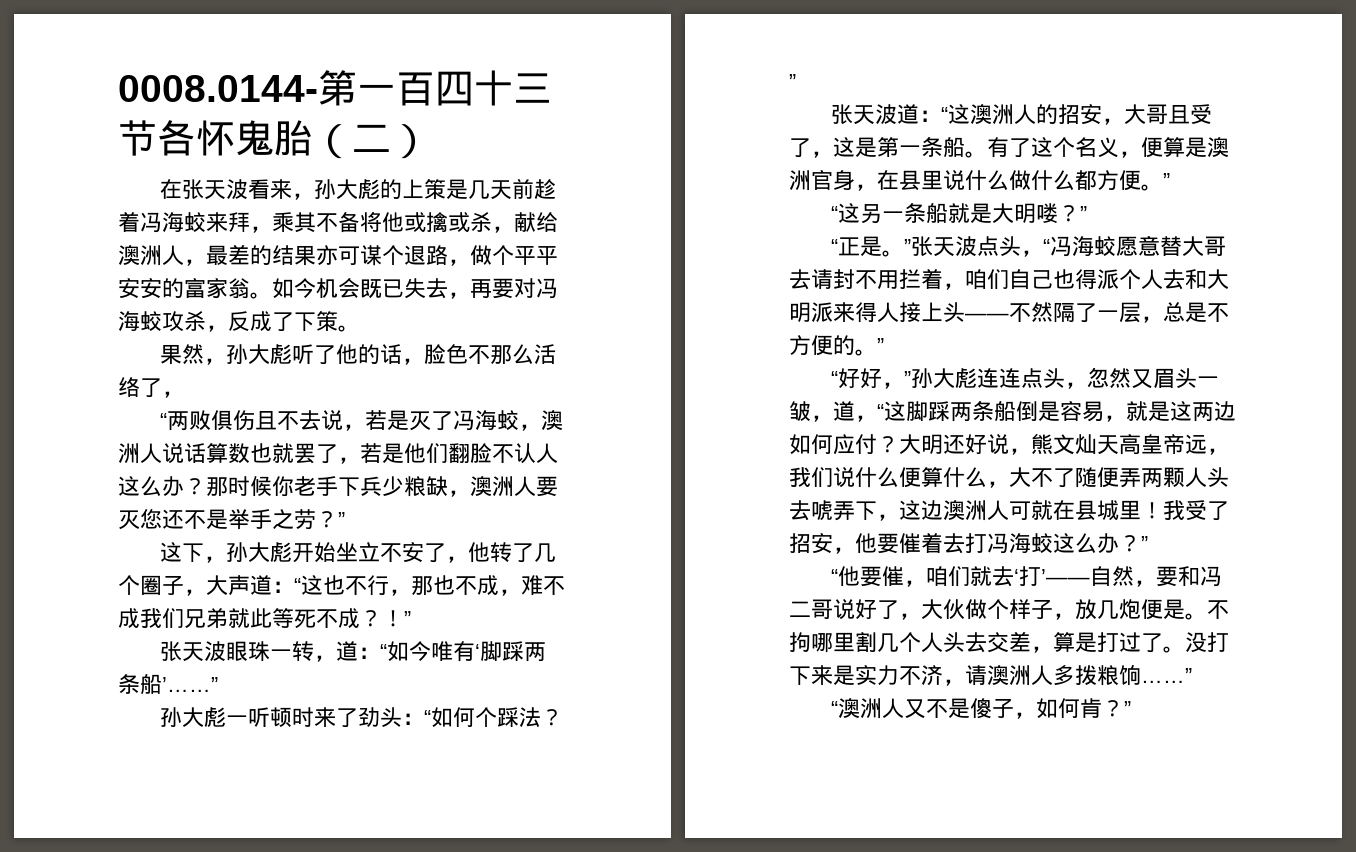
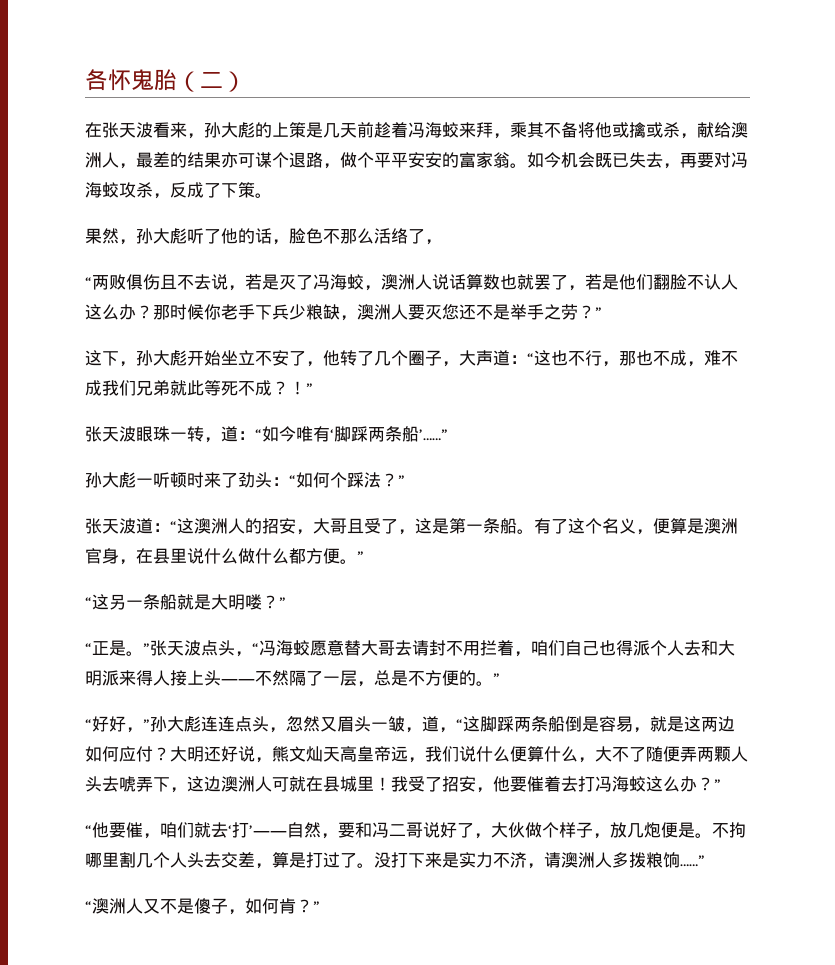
[118,70,552,106] [118,120,157,156] 0008.0144-第一百四十三节 -> (85, 80) none

